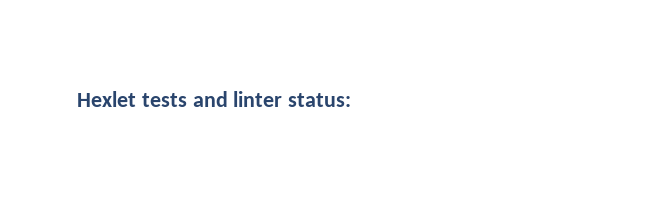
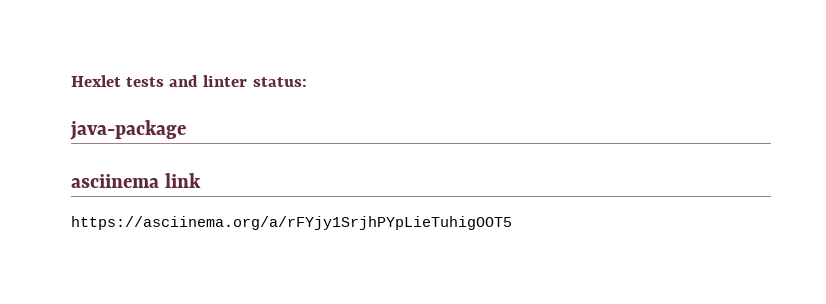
(352, 100) none -> [70,120,186,140] [71,173,201,188] [71,216,512,230] // java-package // asciinema link // https://asciinema.org/a/rFYjy1SrjhPYpLieTuhigOOT5

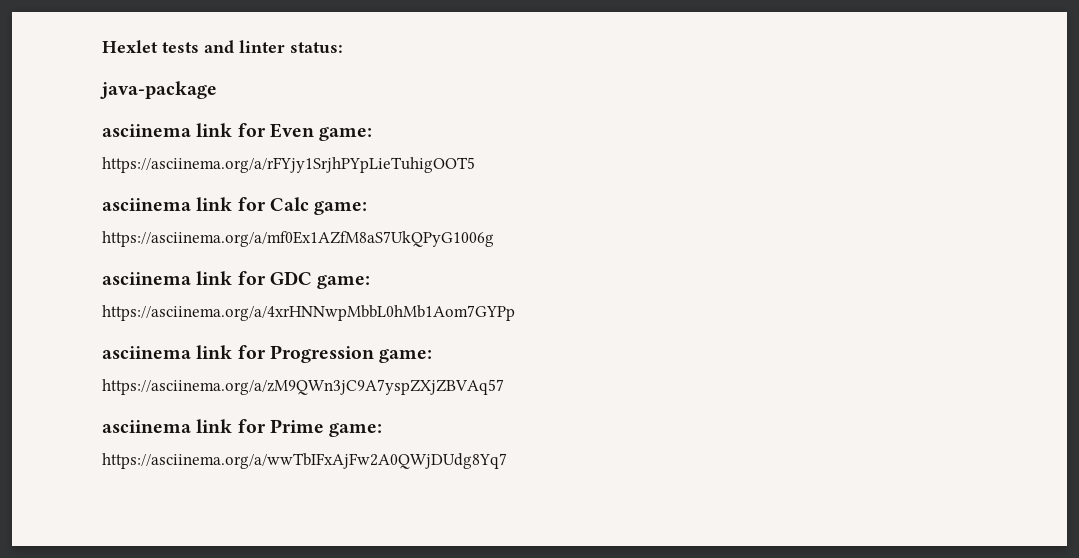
[71,216,512,230] // https://asciinema.org/a/rFYjy1SrjhPYpLieTuhigOOT5 -> [237,123,373,141] [102,157,475,173] [102,197,368,215] [102,231,494,247] [102,271,371,289] [102,305,515,321] [102,345,433,363] [102,379,504,395] [102,419,383,437] [102,453,507,469] for Even game: // https://asciinema.org/a/rFYjy1SrjhPYpLieTuhigOOT5 // asciinema link for Calc game: // https://asciinema.org/a/mf0Ex1AZfM8aS7UkQPyG1006g // asciinema link for GDC game: // https://asciinema.org/a/4xrHNNwpMbbL0hMb1Aom7GYPp // asciinema link for Progression game: // https://asciinema.org/a/zM9QWn3jC9A7yspZXjZBVAq57 // asciinema link for Prime game: // https://asciinema.org/a/wwTbIFxAjFw2A0QWjDUdg8Yq7

